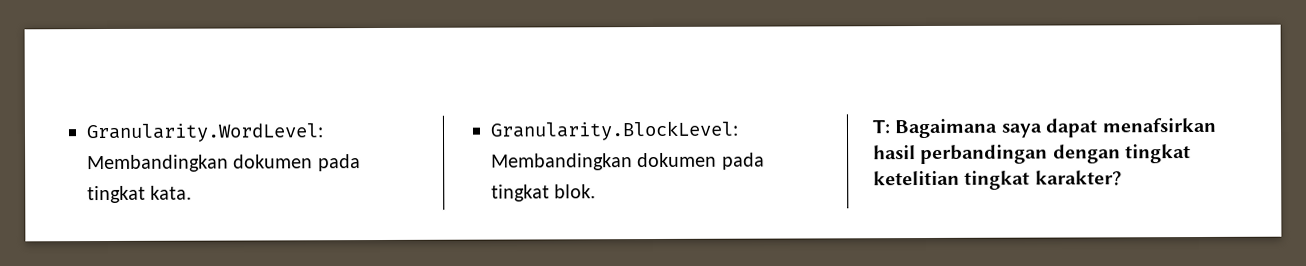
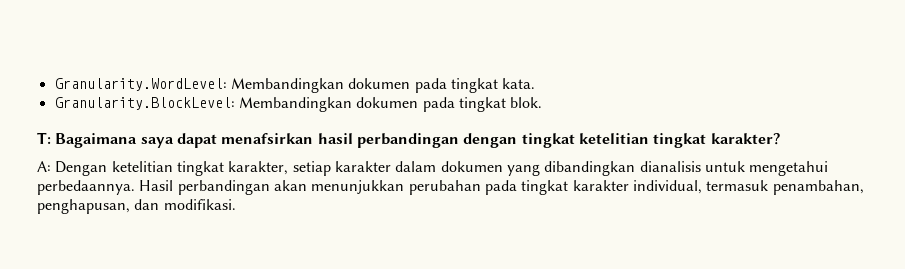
(1122, 178) none -> [37,161,829,176] [37,180,864,195] [37,199,236,214] // A: Dengan ketelitian tingkat karakter, setiap karakter dalam dokumen yang dibandingkan dianalisis untuk mengetahui perbedaannya. Hasil perbandingan akan menunjukkan perubahan pada tingkat karakter individual, termasuk penambahan, penghapusan, dan modifikasi.

